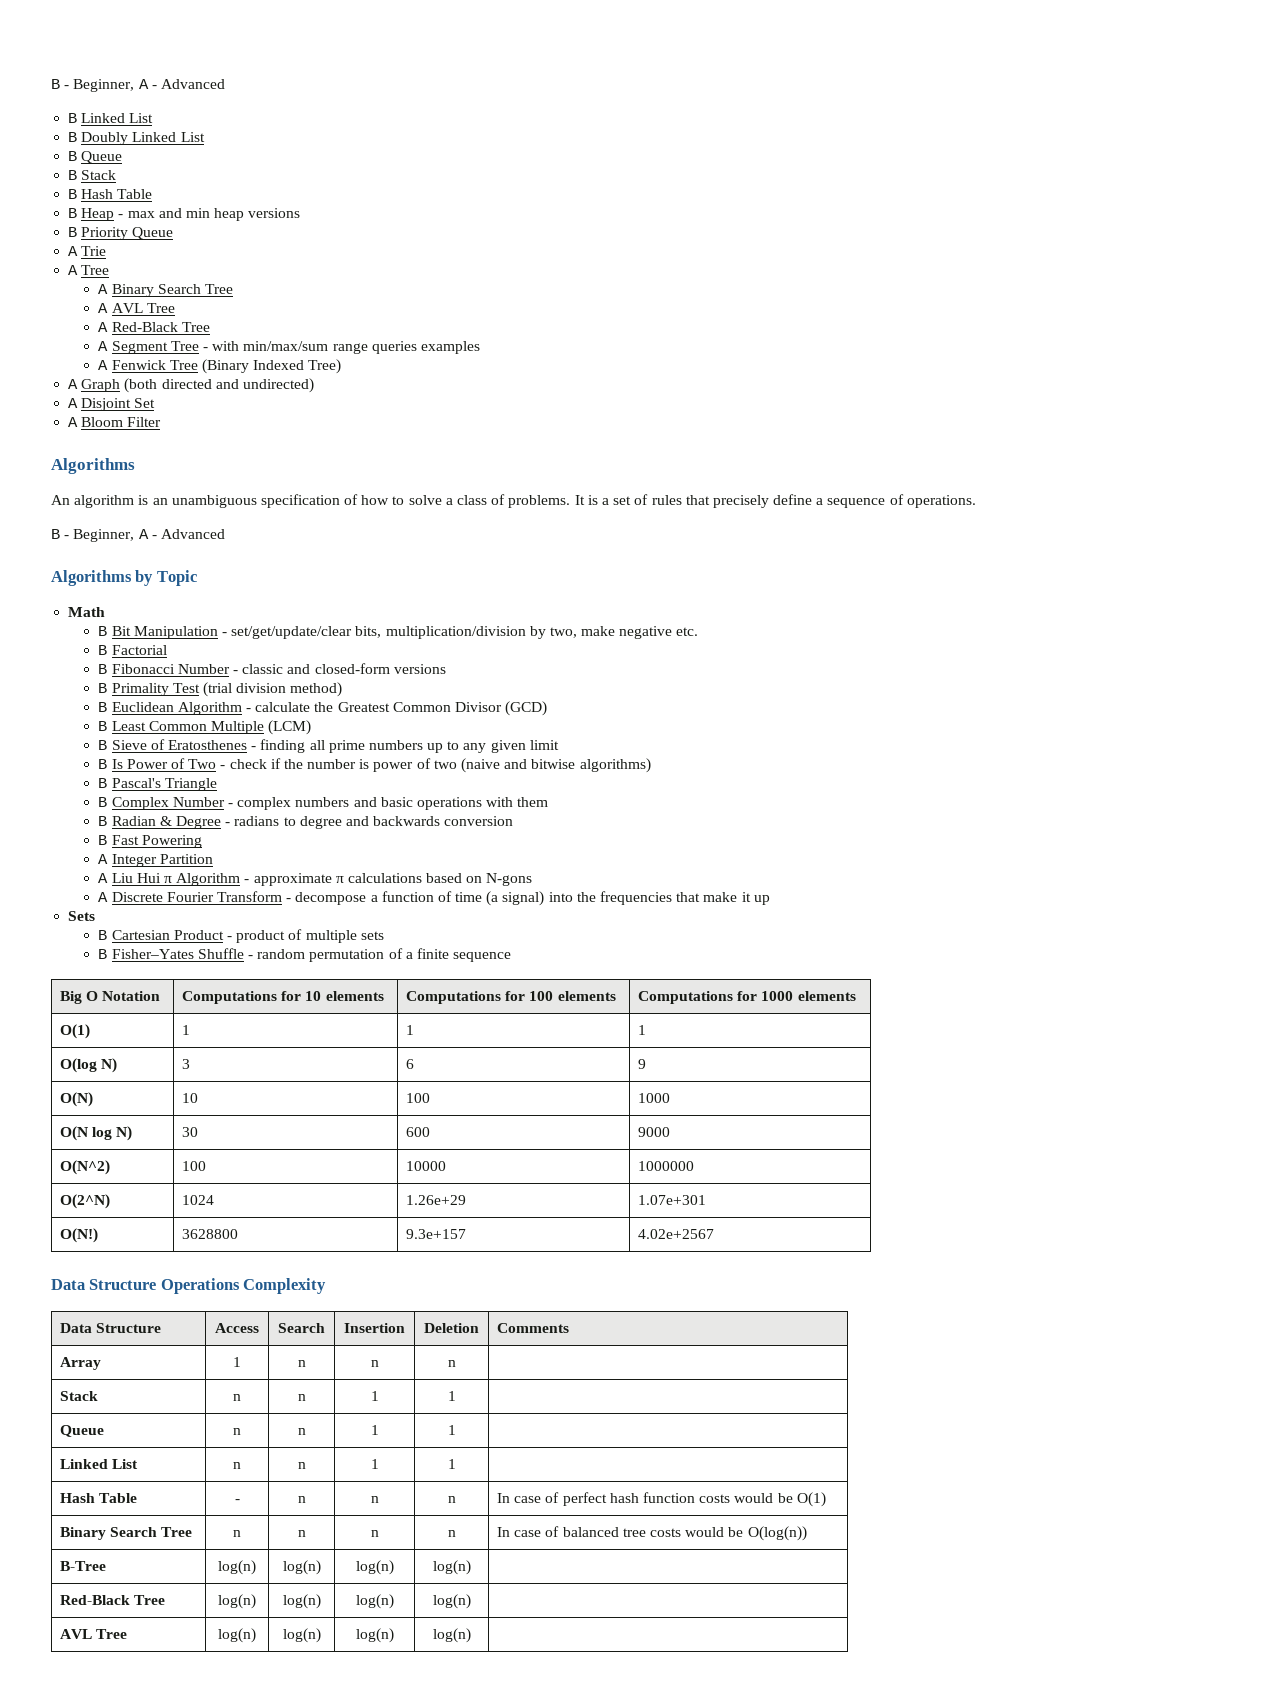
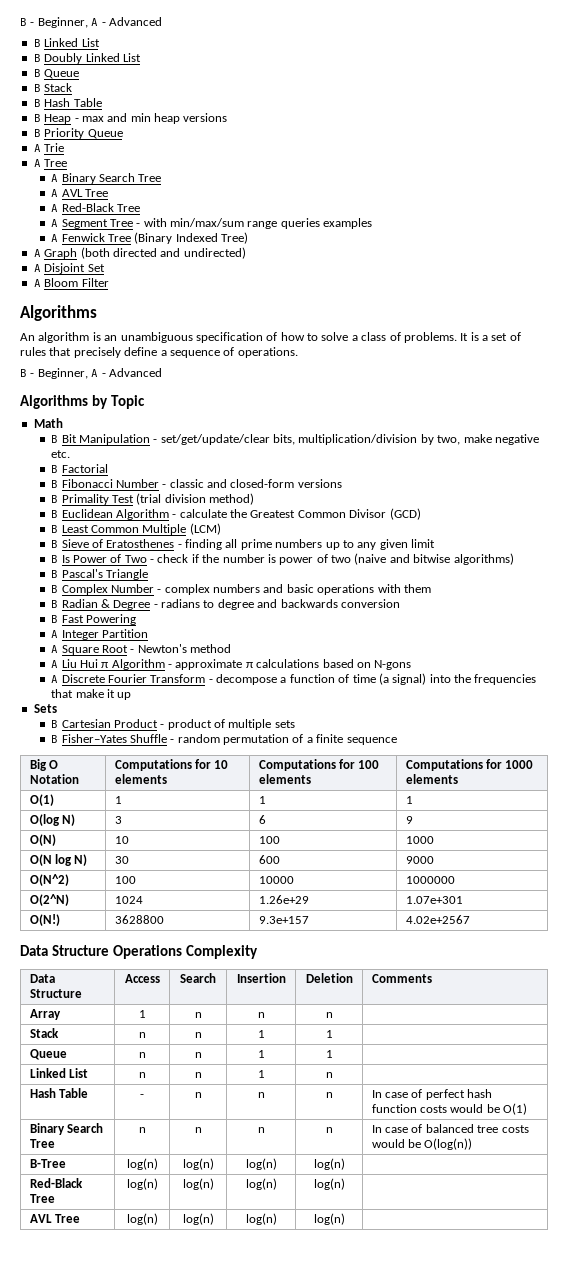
(213, 859) none -> [51,644,232,655] // A Square Root - Newton's method
[447,1459,456,1469] 1 -> [325,1072,333,1078] n

